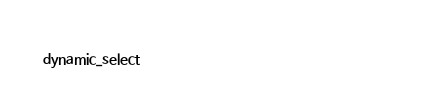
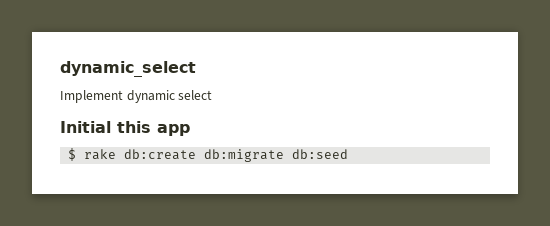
(140, 61) none -> [60,90,213,103] [60,121,190,136] [68,148,349,162] // Implement dynamic select // Initial this app // $ rake db:create db:migrate db:seed

